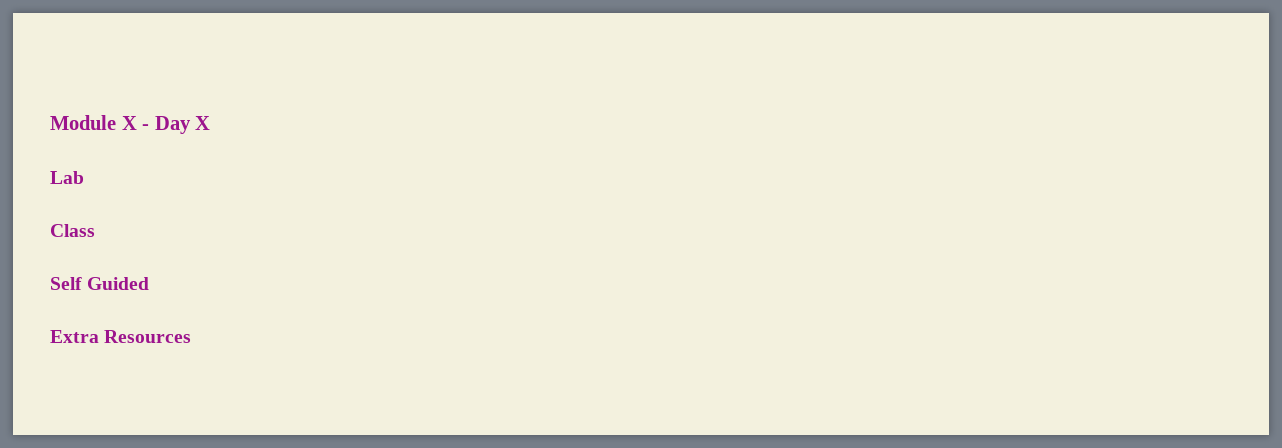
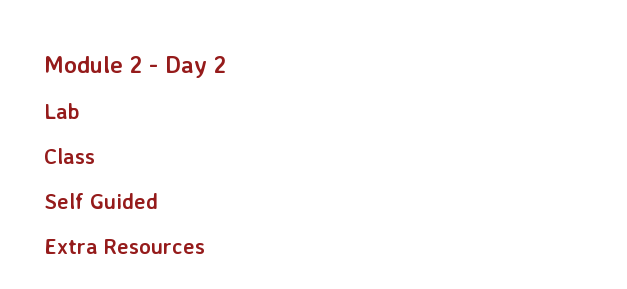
[121,116,137,130] X -> [130,56,142,73] 2
[195,116,211,130] X -> [214,56,226,73] 2

